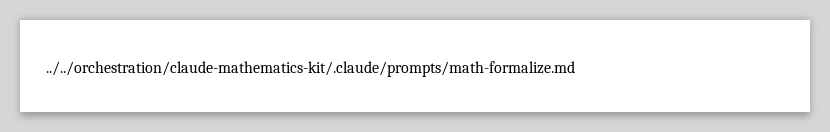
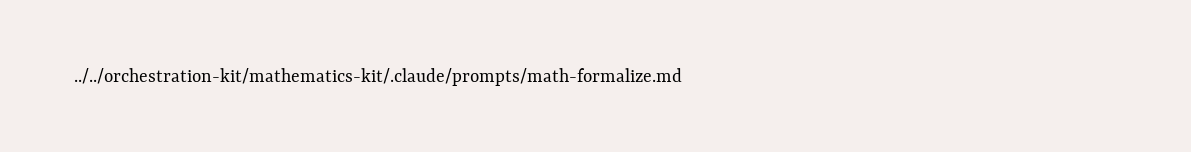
[46,61,575,77] ../../orchestration/claude-mathematics-kit/.claude/prompts/math-formalize.md -> [74,68,682,86] ../../orchestration-kit/mathematics-kit/.claude/prompts/math-formalize.md

